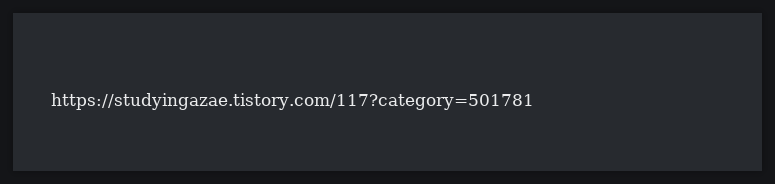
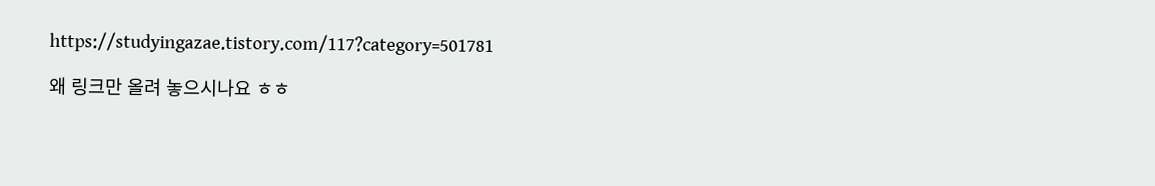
(534, 101) none -> [48,76,291,98] // 왜 링크만 올려 놓으시나요 ㅎㅎ

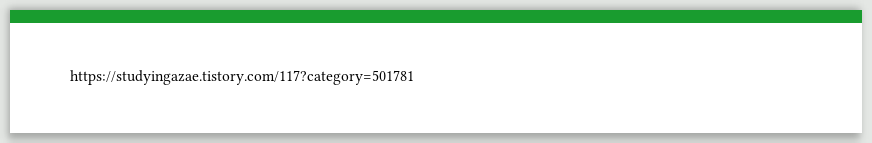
[48,76,291,98] // 왜 링크만 올려 놓으시나요 ㅎㅎ -> (414, 77) none

